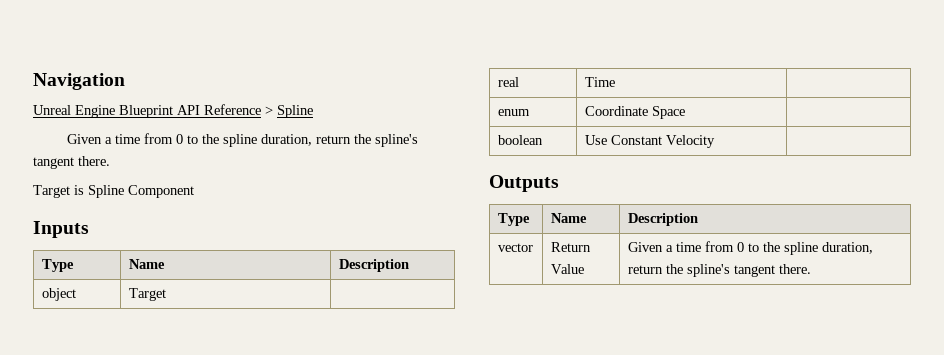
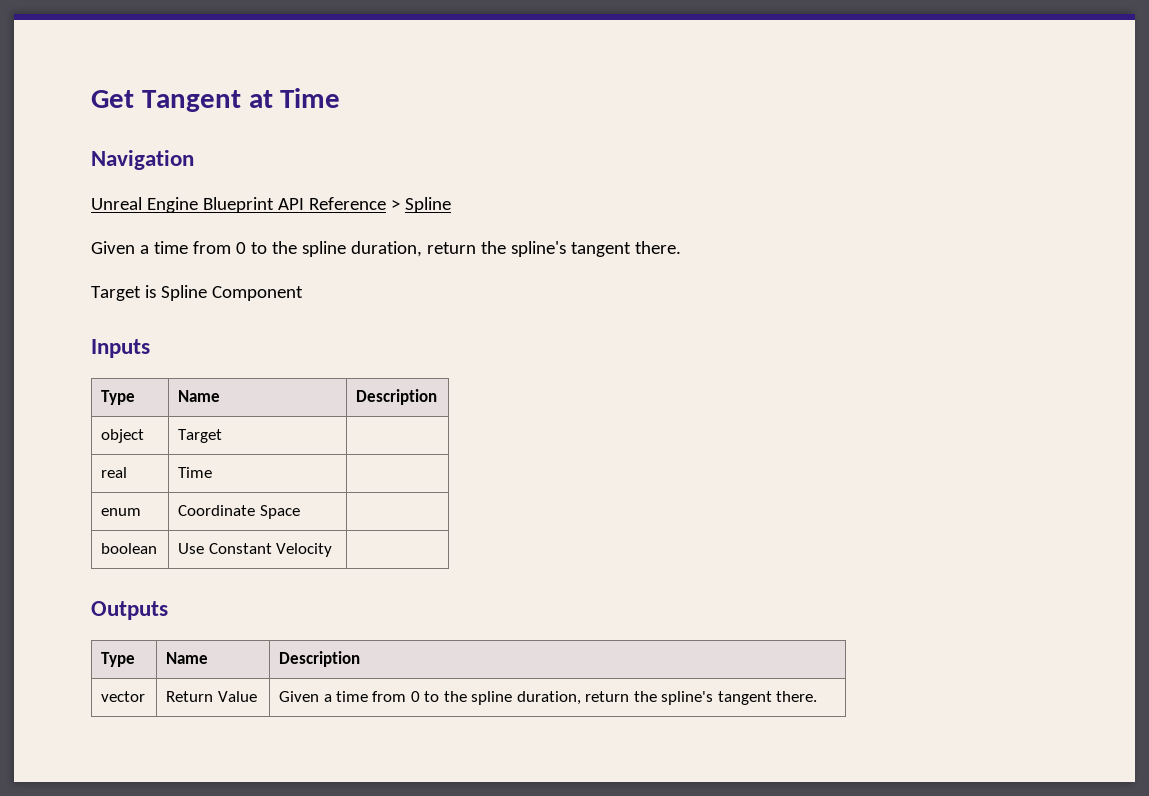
(33, 81) none -> [91,88,341,112] Get Tangent at Time //

